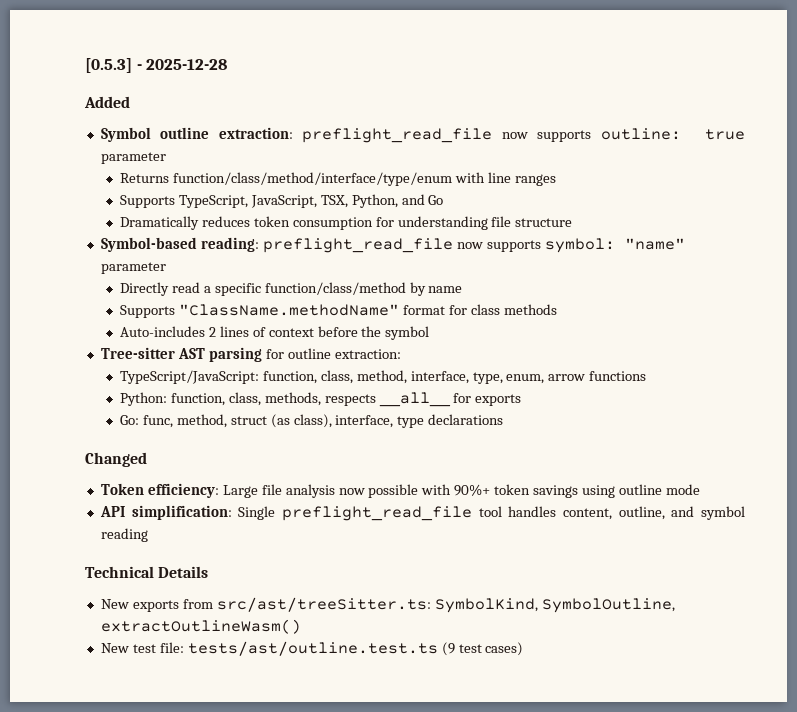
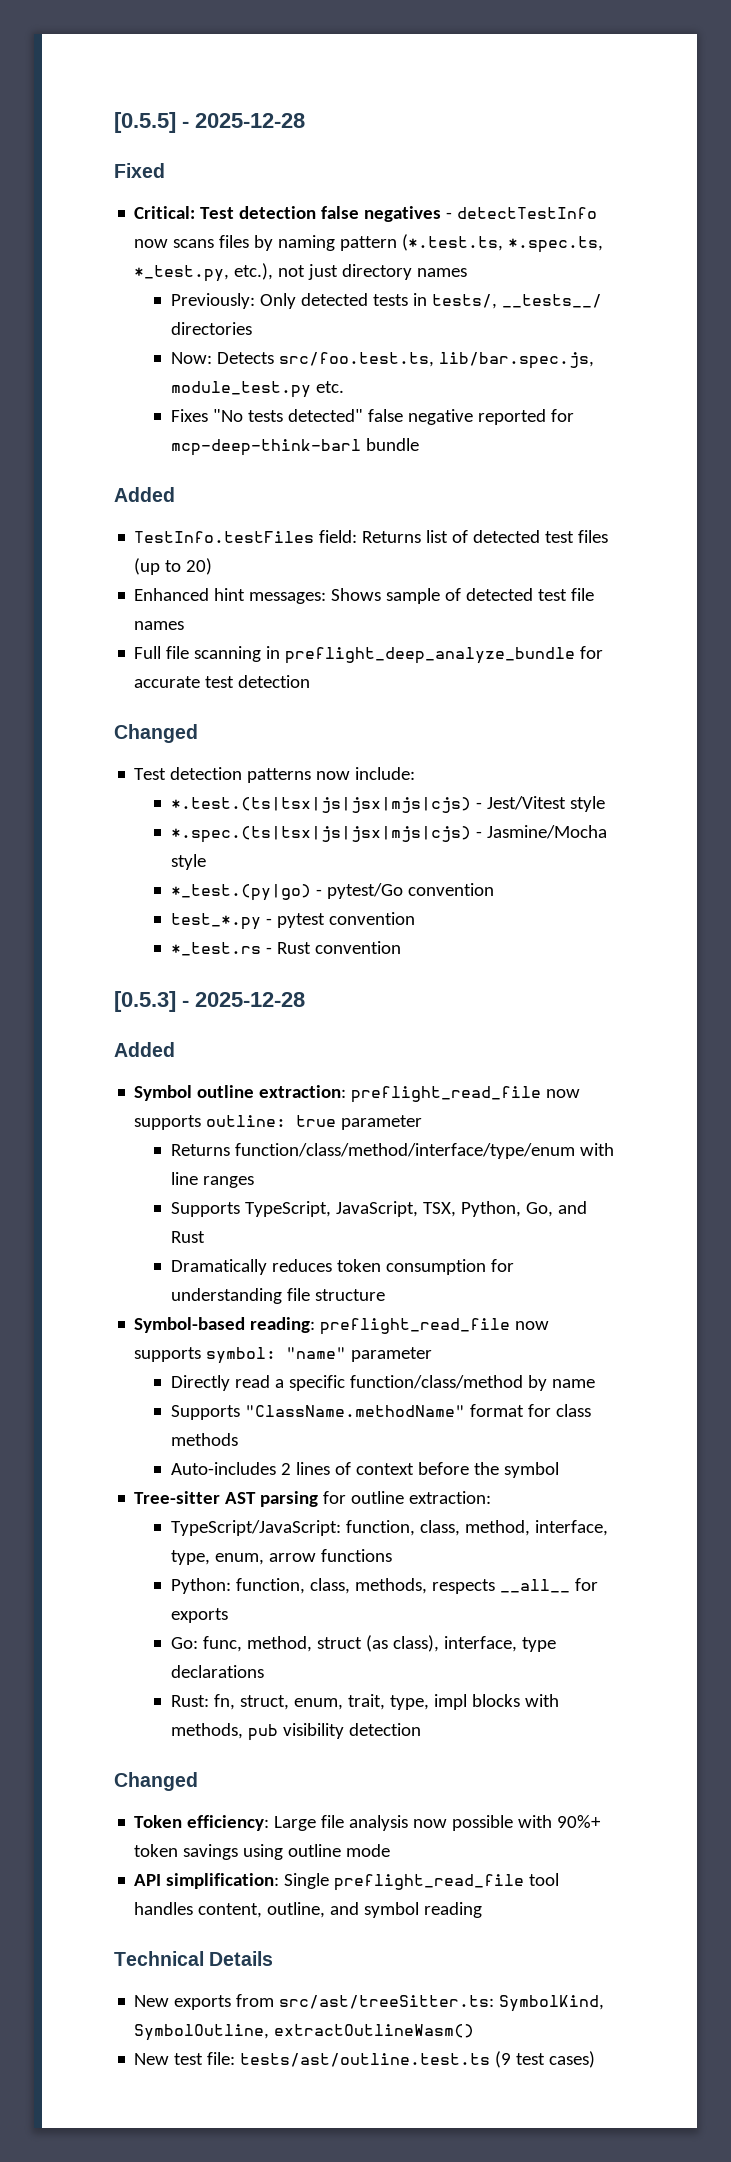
(85, 65) none -> [114,112,305,133] [114,163,165,178] [134,206,598,222] [134,234,604,253] [134,263,468,282] [170,293,602,309] [170,322,252,335] [170,352,594,369] [170,381,344,398] [170,409,574,425] [170,438,419,456] [114,487,175,502] [134,530,609,543] [134,558,213,575] [134,588,595,604] [134,621,185,630] [134,646,604,664] [134,675,311,688] [114,724,198,743] [134,767,416,783] [170,796,605,813] [170,825,607,843] [170,854,206,870] [170,883,494,901] [170,912,415,930] [170,941,401,956] [0.5.5] - 2025-12-28 // Fixed // Critical: Test detection false negatives - detectTestInfo now scans files by naming pattern (*.test.ts, *.spec.ts, *_test.py, etc.), not just directory names // Previously: Only detected tests in tests/, __tests__/ directories // Now: Detects src/foo.test.ts, lib/bar.spec.js, module_test.py etc. // Fixes "No tests detected" false negative reported for mcp-deep-think-barl bundle // Added // TestInfo.testFiles field: Returns list of detected test files (up to 20) // Enhanced hint messages: Shows sample of detected test file names // Full file scanning in preflight_deep_analyze_bundle for accurate test detection // Changed // Test detection patterns now include: // *.test.(ts|tsx|js|jsx|mjs|cjs) - Jest/Vitest style // *.spec.(ts|tsx|js|jsx|mjs|cjs) - Jasmine/Mocha style // *_test.(py|go) - pytest/Go convention // test_*.py - pytest convention // *_test.rs - Rust convention //
[401,194,444,205] and Go -> [525,1201,587,1217] [170,1231,205,1243] Go, and Rust
(504, 419) none -> [170,1694,559,1710] [170,1723,421,1741] // Rust: fn, struct, enum, trait, type, impl blocks with methods, pub visibility detection

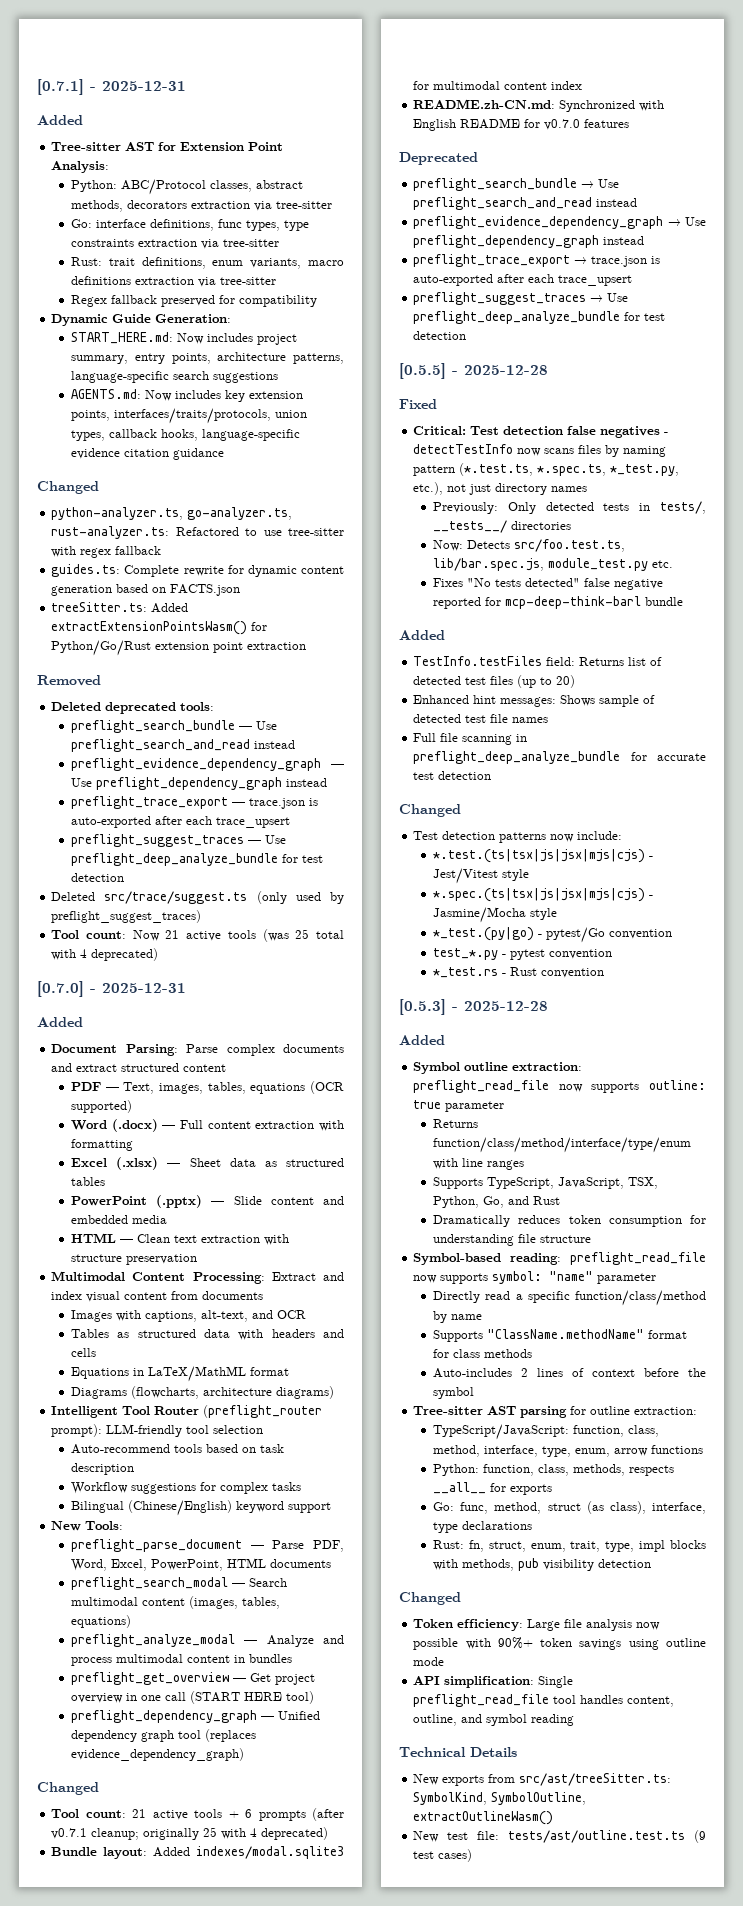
(114, 122) none -> [37,79,186,95] [37,115,83,125] [51,142,284,151] [51,161,110,173] [71,179,304,195] [71,200,333,212] [71,219,310,231] [71,239,280,249] [71,257,344,269] [71,276,277,287] [71,295,318,307] [51,314,232,326] [71,332,298,345] [71,352,344,364] [71,371,279,383] [71,389,304,402] [71,408,308,424] [71,429,301,441] [71,448,225,460] [37,481,99,494] [51,507,293,520] [51,526,345,539] [51,546,162,558] [51,564,344,577] [51,584,241,596] [51,602,189,613] [51,621,268,635] [51,640,307,656] [37,675,101,686] [51,702,215,714] [71,720,278,733] [71,739,296,752] [71,758,344,771] [71,777,328,790] [71,796,319,809] [71,816,291,828] [71,834,287,847] [71,853,324,866] [71,873,125,882] [51,891,344,904] [51,910,202,923] [51,929,344,942] [51,948,159,961] [37,981,186,997] [37,1017,83,1027] [51,1044,344,1056] [51,1063,227,1072] [71,1081,344,1094] [71,1100,133,1113] [71,1119,344,1132] [71,1139,134,1151] [71,1157,344,1170] [71,1177,106,1186] [71,1195,344,1208] [71,1215,168,1224] [71,1233,290,1245] [71,1254,198,1265] [51,1271,344,1284] [51,1291,264,1302] [71,1310,307,1322] [71,1329,344,1340] [71,1348,97,1357] [71,1366,290,1382] [71,1386,335,1399] [51,1405,323,1418] [51,1424,264,1437] [71,1444,285,1454] [71,1463,135,1475] [71,1482,302,1494] [71,1500,332,1516] [51,1521,124,1531] [71,1539,344,1552] [71,1558,332,1571] [71,1577,288,1590] [71,1596,281,1609] [71,1615,132,1628] [71,1634,344,1647] [71,1654,293,1666] [71,1672,316,1685] [71,1691,315,1704] [71,1710,321,1723] [71,1729,257,1742] [71,1748,245,1761] [37,1782,99,1795] [51,1808,344,1821] [51,1827,329,1840] [51,1846,344,1859] [413,81,583,90] [413,99,665,112] [413,118,630,131] [399,152,478,165] [413,178,620,191] [413,197,638,210] [413,216,706,229] [413,235,645,248] [413,254,661,267] [413,274,633,286] [413,292,629,305] [413,311,666,324] [413,331,467,340] [0.7.1] - 2025-12-31 // Added // Tree-sitter AST for Extension Point Analysis: // Python: ABC/Protocol classes, abstract methods, decorators extraction via tree-sitter // Go: interface definitions, func types, type constraints extraction via tree-sitter // Rust: trait definitions, enum variants, macro definitions extraction via tree-sitter // Regex fallback preserved for compatibility // Dynamic Guide Generation: // START_HERE.md: Now includes project summary, entry points, architecture patterns, language-specific search suggestions // AGENTS.md: Now includes key extension points, interfaces/traits/protocols, union types, callback hooks, language-specific evidence citation guidance // Changed // python-analyzer.ts, go-analyzer.ts, rust-analyzer.ts: Refactored to use tree-sitter with regex fallback // guides.ts: Complete rewrite for dynamic content generation based on FACTS.json // treeSitter.ts: Added extractExtensionPointsWasm() for Python/Go/Rust extension point extraction // Removed // Deleted deprecated tools: // preflight_search_bundle — Use preflight_search_and_read instead // preflight_evidence_dependency_graph — Use preflight_dependency_graph instead // preflight_trace_export — trace.json is auto-exported after each trace_upsert // preflight_suggest_traces — Use preflight_deep_analyze_bundle for test detection // Deleted src/trace/suggest.ts (only used by preflight_suggest_traces) // Tool count: Now 21 active tools (was 25 total with 4 deprecated) // [0.7.0] - 2025-12-31 // Added // Document Parsing: Parse complex documents and extract structured content // PDF — Text, images, tables, equations (OCR supported) // Word (.docx) — Full content extraction with formatting // Excel (.xlsx) — Sheet data as structured tables // PowerPoint (.pptx) — Slide content and embedded media // HTML — Clean text extraction with structure preservation // Multimodal Content Processing: Extract and index visual content from documents // Images with captions, alt-text, and OCR // Tables as structured data with headers and cells // Equations in LaTeX/MathML format // Diagrams (flowcharts, architecture diagrams) // Intelligent Tool Router (preflight_router prompt): LLM-friendly tool selection // Auto-recommend tools based on task description // Workflow suggestions for complex tasks // Bilingual (Chinese/English) keyword support // New Tools: // preflight_parse_document — Parse PDF, Word, Excel, PowerPoint, HTML documents // preflight_search_modal — Search multimodal content (images, tables, equations) // preflight_analyze_modal — Analyze and process multimodal content in bundles // preflight_get_overview — Get project overview in one call (START HERE tool) // preflight_dependency_graph — Unified dependency graph tool (replaces evidence_dependency_graph) // Changed // Tool count: 21 active tools + 6 prompts (after v0.7.1 cleanup; originally 25 with 4 deprecated) // Bundle layout: Added indexes/modal.sqlite3 for multimodal content index // README.zh-CN.md: Synchronized with English README for v0.7.0 features // Deprecated // preflight_search_bundle → Use preflight_search_and_read instead // preflight_evidence_dependency_graph → Use preflight_dependency_graph instead // preflight_trace_export → trace.json is auto-exported after each trace_upsert // preflight_suggest_traces → Use preflight_deep_analyze_bundle for test detection //

